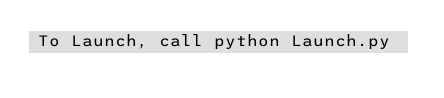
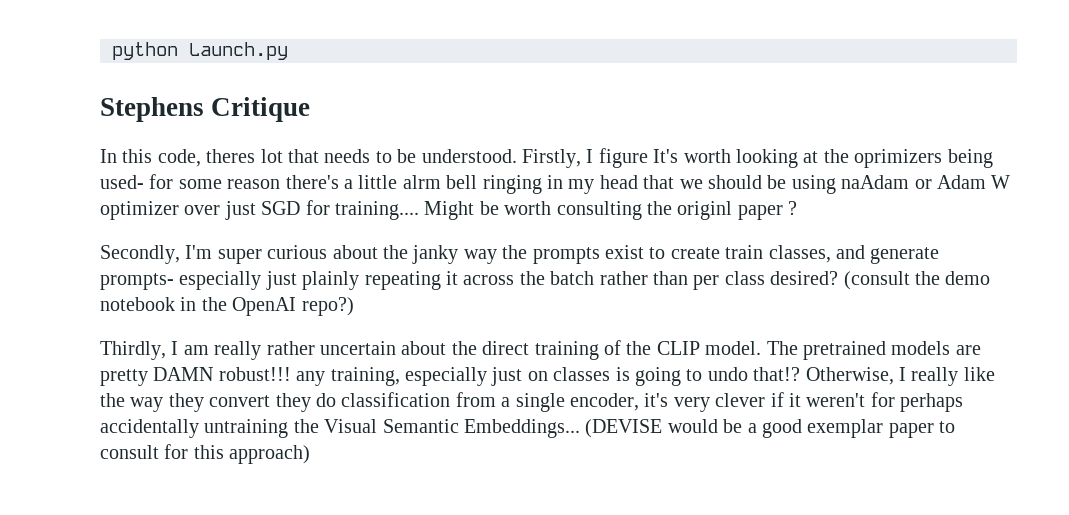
[38,34,204,49] To Launch, call -> (112, 51) none
(391, 42) none -> [100,97,311,122] [100,148,993,168] [100,174,1011,194] [100,200,798,220] [100,245,940,264] [100,271,991,290] [100,297,354,316] [100,340,981,360] [100,367,995,386] [100,392,964,412] [100,419,956,438] [100,444,311,464] // Stephens Critique // In this code, theres lot that needs to be understood. Firstly, I figure It's worth looking at the oprimizers being used- for some reason there's a little alrm bell ringing in my head that we should be using naAdam or Adam W optimizer over just SGD for training.... Might be worth consulting the originl paper ? // Secondly, I'm super curious about the janky way the prompts exist to create train classes, and generate prompts- especially just plainly repeating it across the batch rather than per class desired? (consult the demo notebook in the OpenAI repo?) // Thirdly, I am really rather uncertain about the direct training of the CLIP model. The pretrained models are pretty DAMN robust!!! any training, especially just on classes is going to undo that!? Otherwise, I really like the way they convert they do classification from a single encoder, it's very clever if it weren't for perhaps accidentally untraining the Visual Semantic Embeddings... (DEVISE would be a good exemplar paper to consult for this approach)

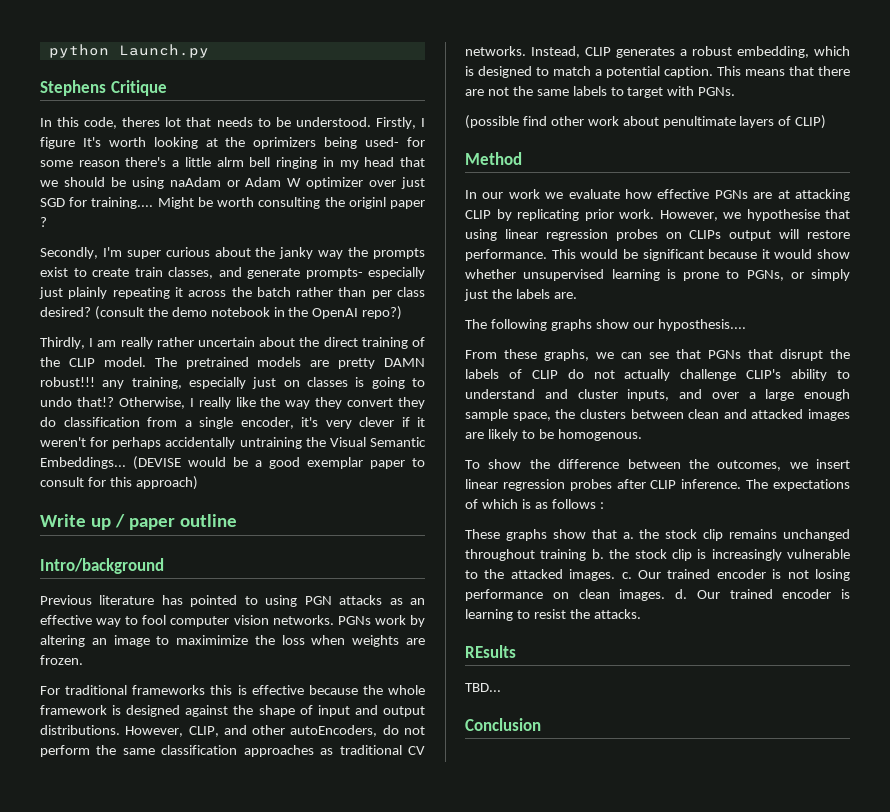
(311, 454) none -> [40,514,237,530] [40,558,164,574] [40,595,426,607] [40,615,425,627] [40,635,425,647] [40,655,83,665] [40,685,425,695] [40,705,425,717] [40,725,425,737] [40,745,425,757] [465,46,850,58] [465,66,850,78] [465,86,736,98] [465,115,827,129] [465,152,522,165] [465,189,850,201] [465,209,850,221] [465,229,850,241] [465,249,850,261] [465,269,850,281] [464,289,577,301] [465,319,746,331] [465,349,850,361] [465,369,850,381] [465,389,850,401] [465,409,850,421] [465,429,642,441] [465,459,850,471] [465,479,850,491] [465,499,604,509] [465,529,850,541] [465,549,850,561] [465,569,850,581] [465,589,850,601] [465,609,641,621] [465,645,516,658] [465,683,501,692] [465,718,541,731] // Write up / paper outline // Intro/background // Previous literature has pointed to using PGN attacks as an effective way to fool computer vision networks. PGNs work by altering an image to maximimize the loss when weights are frozen. // For traditional frameworks this is effective because the whole framework is designed against the shape of input and output distributions. However, CLIP, and other autoEncoders, do not perform the same classification approaches as traditional CV networks. Instead, CLIP generates a robust embedding, which is designed to match a potential caption. This means that there are not the same labels to target with PGNs. // (possible find other work about penultimate layers of CLIP) // Method // In our work we evaluate how effective PGNs are at attacking CLIP by replicating prior work. However, we hypothesise that using linear regression probes on CLIPs output will restore performance. This would be significant because it would show whether unsupervised learning is prone to PGNs, or simply just the labels are. // The following graphs show our hyposthesis.... // From these graphs, we can see that PGNs that disrupt the labels of CLIP do not actually challenge CLIP's ability to understand and cluster inputs, and over a large enough sample space, the clusters between clean and attacked images are likely to be homogenous. // To show the difference between the outcomes, we insert linear regression probes after CLIP inference. The expectations of which is as follows : // These graphs show that a. the stock clip remains unchanged throughout training b. the stock clip is increasingly vulnerable to the attacked images. c. Our trained encoder is not losing performance on clean images. d. Our trained encoder is learning to resist the attacks. // REsults // TBD... // Conclusion

